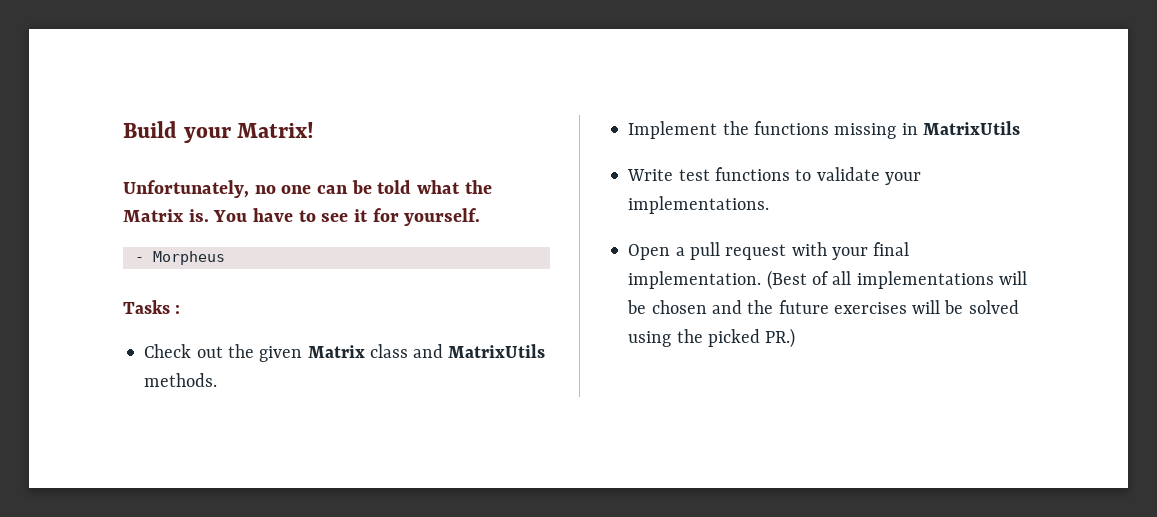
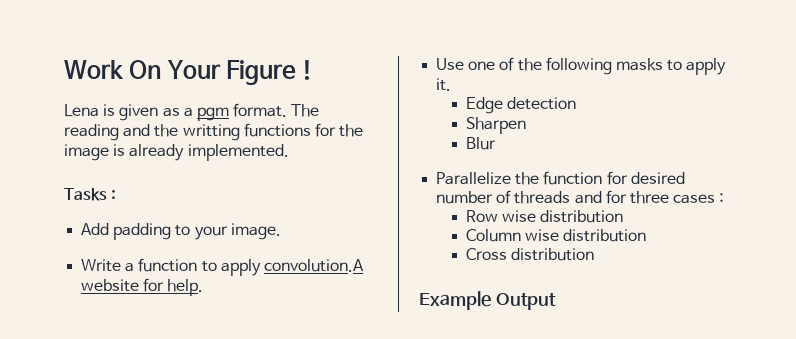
[123,121,315,143] [123,180,492,198] [123,208,481,226] [134,251,225,265] [123,300,181,314] [144,344,546,362] [144,373,218,387] [628,121,1020,139] [627,167,921,185] [628,196,770,214] [628,242,910,260] [628,270,1027,290] [627,300,1019,314] [628,328,796,348] Build your Matrix! // Unfortunately, no one can be told what the Matrix is. You have to see it for yourself. // - Morpheus // Tasks : // Check out the given Matrix class and MatrixUtils methods. // Implement the functions missing in MatrixUtils // Write test functions to validate your implementations. // Open a pull request with your final implementation. (Best of all implementations will be chosen and the future exercises will be solved using the picked PR.) -> [64,60,313,85] [64,103,320,121] [64,123,364,141] [64,144,289,161] [64,188,117,201] [81,223,281,240] [81,258,364,276] [81,278,204,296] [436,57,727,75] [436,78,452,91] [465,97,576,114] [465,117,526,134] [465,137,496,150] [436,171,685,185] [436,190,725,204] [465,210,623,223] [465,229,646,242] [465,248,594,261] [419,291,556,310] Work On Your Figure ! // Lena is given as a pgm format. The reading and the writting functions for the image is already implemented. // Tasks : // Add padding to your image. // Write a function to apply convolution.A website for help. // Use one of the following masks to apply it. // Edge detection // Sharpen // Blur // Parallelize the function for desired number of threads and for three cases : // Row wise distribution // Column wise distribution // Cross distribution // Example Output

